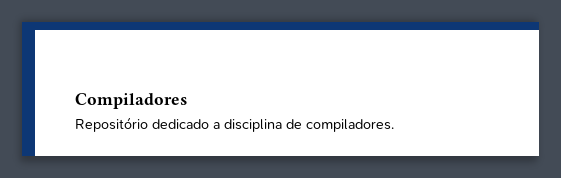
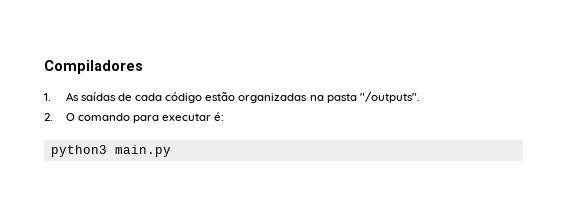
[75,117,394,132] Repositório dedicado a disciplina de compiladores. -> [44,91,420,103] [44,112,225,123] [50,145,171,157] 1. As saídas de cada código estão organizadas na pasta "/outputs". // 2. O comando para executar é: // python3 main.py

